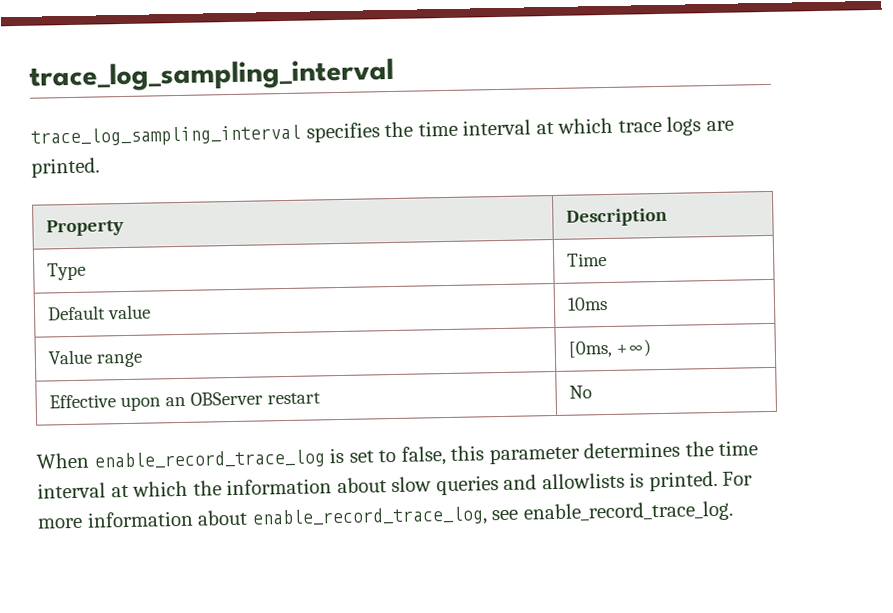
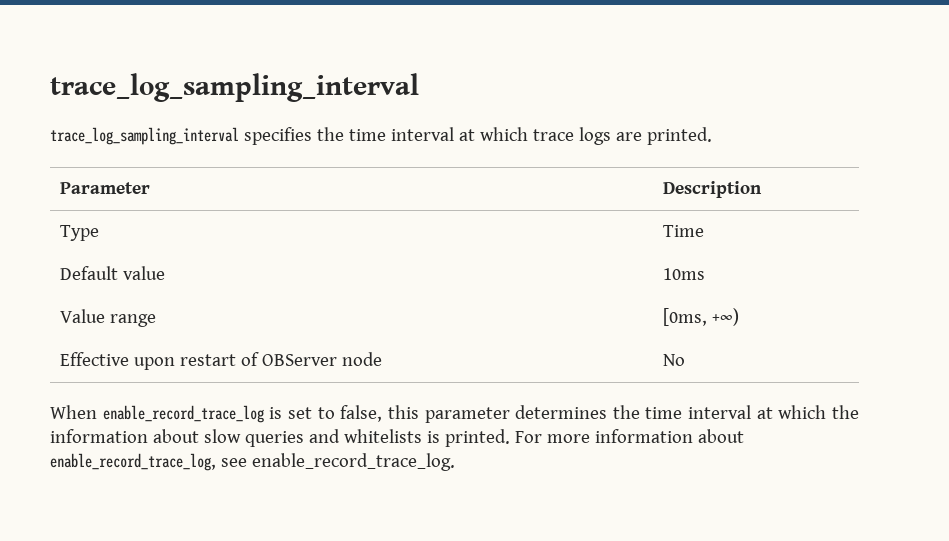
[45,219,124,237] Property -> [59,182,150,194] Parameter
[164,391,321,407] an OBServer restart -> [179,352,382,366] restart of OBServer node
[541,472,625,490] allowlists -> [343,429,422,443] whitelists

